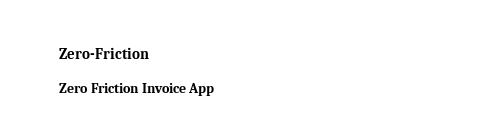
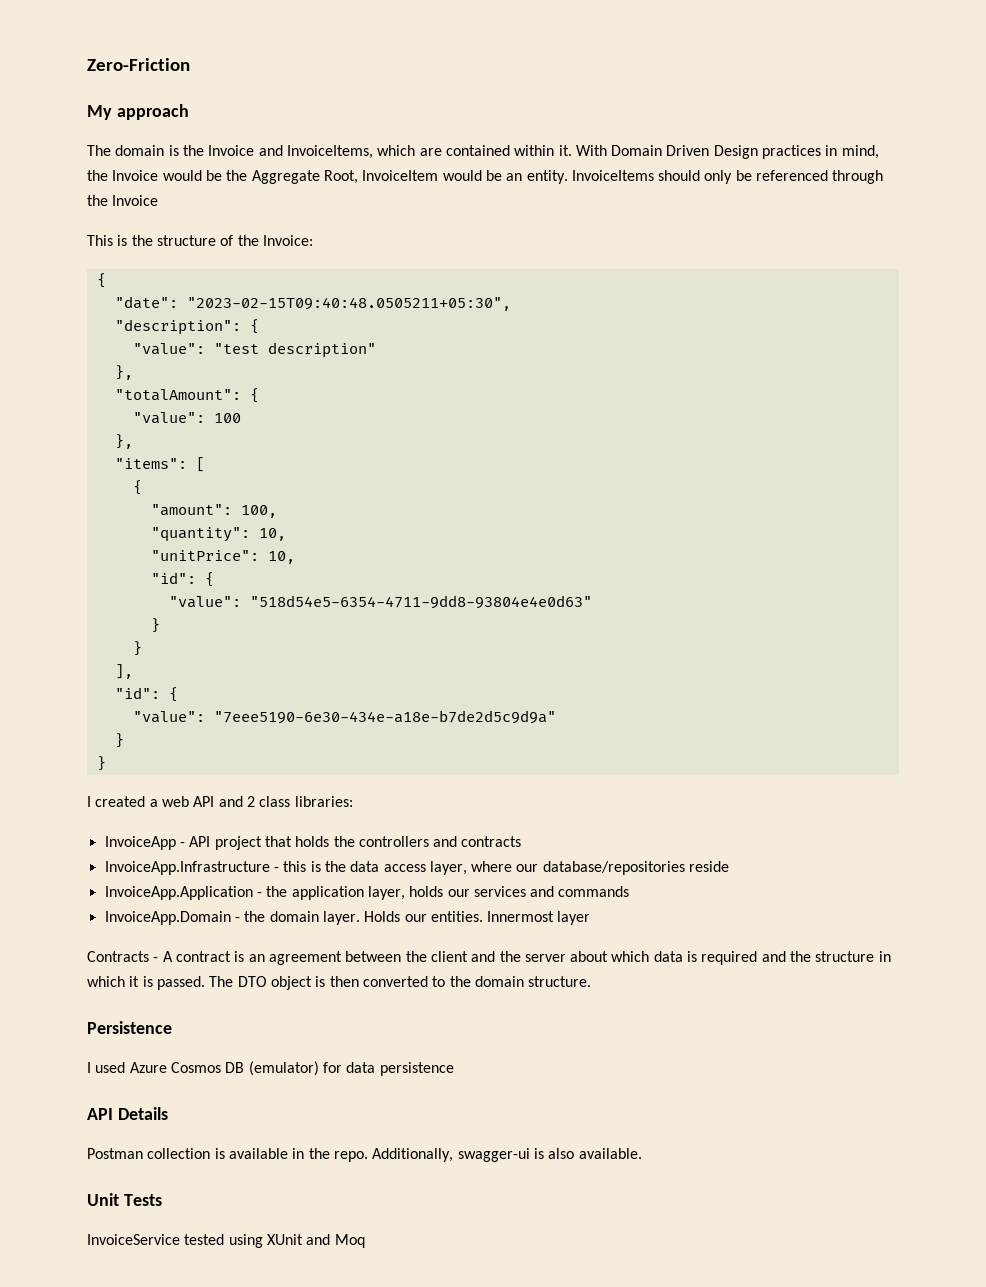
[59,83,215,96] Zero Friction Invoice App -> [87,104,189,120] [87,145,879,159] [87,170,884,184] [87,195,159,206] [87,235,313,246] [96,273,106,288] [114,296,511,311] [114,319,259,335] [132,342,376,358] [114,365,133,380] [114,388,259,403] [132,412,241,424] [114,434,133,449] [114,457,205,472] [132,480,142,495] [150,504,277,518] [150,527,286,542] [150,550,295,564] [150,572,214,587] [168,595,592,609] [150,618,160,633] [132,641,142,656] [114,664,133,679] [114,687,178,702] [132,710,556,724] [114,733,124,748] [96,756,106,771] [87,796,353,807] [104,836,522,850] [104,861,730,875] [104,886,630,900] [104,911,591,925] [87,951,891,965] [87,976,592,990] [87,1021,172,1034] [87,1061,454,1076] [87,1107,168,1120] [87,1148,642,1162] [87,1193,162,1206] [87,1234,365,1248] My approach // The domain is the Invoice and InvoiceItems, which are contained within it. With Domain Driven Design practices in mind, the Invoice would be the Aggregate Root, InvoiceItem would be an entity. InvoiceItems should only be referenced through the Invoice // This is the structure of the Invoice: // { // "date": "2023-02-15T09:40:48.0505211+05:30", // "description": { // "value": "test description" // }, // "totalAmount": { // "value": 100 // }, // "items": [ // { // "amount": 100, // "quantity": 10, // "unitPrice": 10, // "id": { // "value": "518d54e5-6354-4711-9dd8-93804e4e0d63" // } // } // ], // "id": { // "value": "7eee5190-6e30-434e-a18e-b7de2d5c9d9a" // } // } // I created a web API and 2 class libraries: // InvoiceApp - API project that holds the controllers and contracts // InvoiceApp.Infrastructure - this is the data access layer, where our database/repositories reside // InvoiceApp.Application - the application layer, holds our services and commands // InvoiceApp.Domain - the domain layer. Holds our entities. Innermost layer // Contracts - A contract is an agreement between the client and the server about which data is required and the structure in which it is passed. The DTO object is then converted to the domain structure. // Persistence // I used Azure Cosmos DB (emulator) for data persistence // API Details // Postman collection is available in the repo. Additionally, swagger-ui is also available. // Unit Tests // InvoiceService tested using XUnit and Moq

